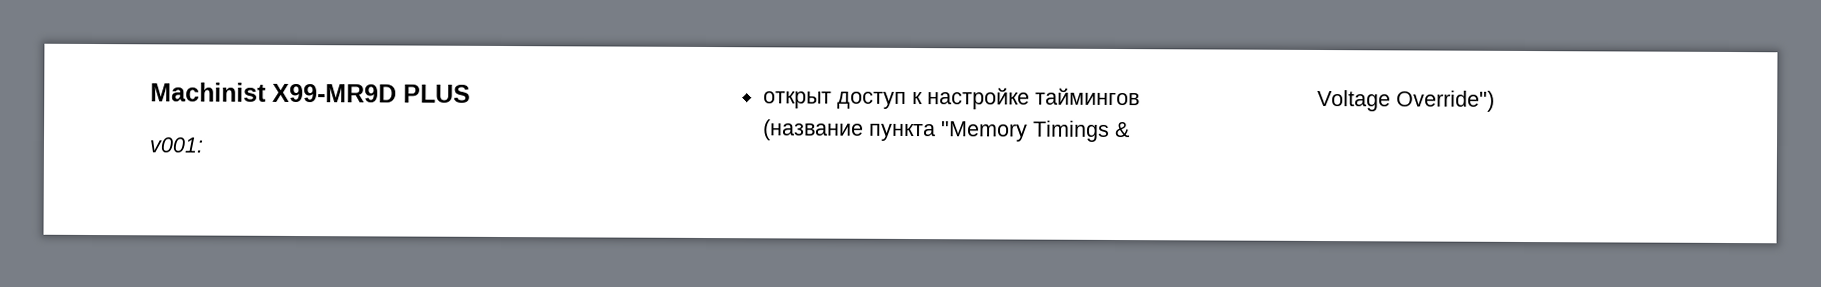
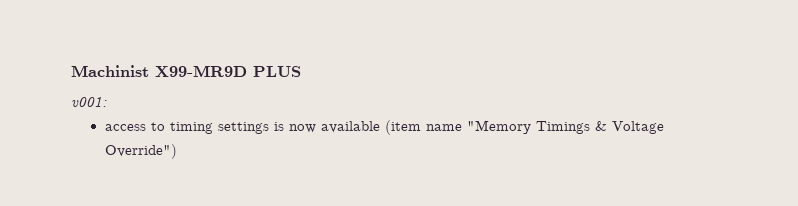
[762,87,1140,110] [762,119,936,142] открыт доступ к настройке таймингов (название пункта -> [104,120,462,135] access to timing settings is now available (item name

